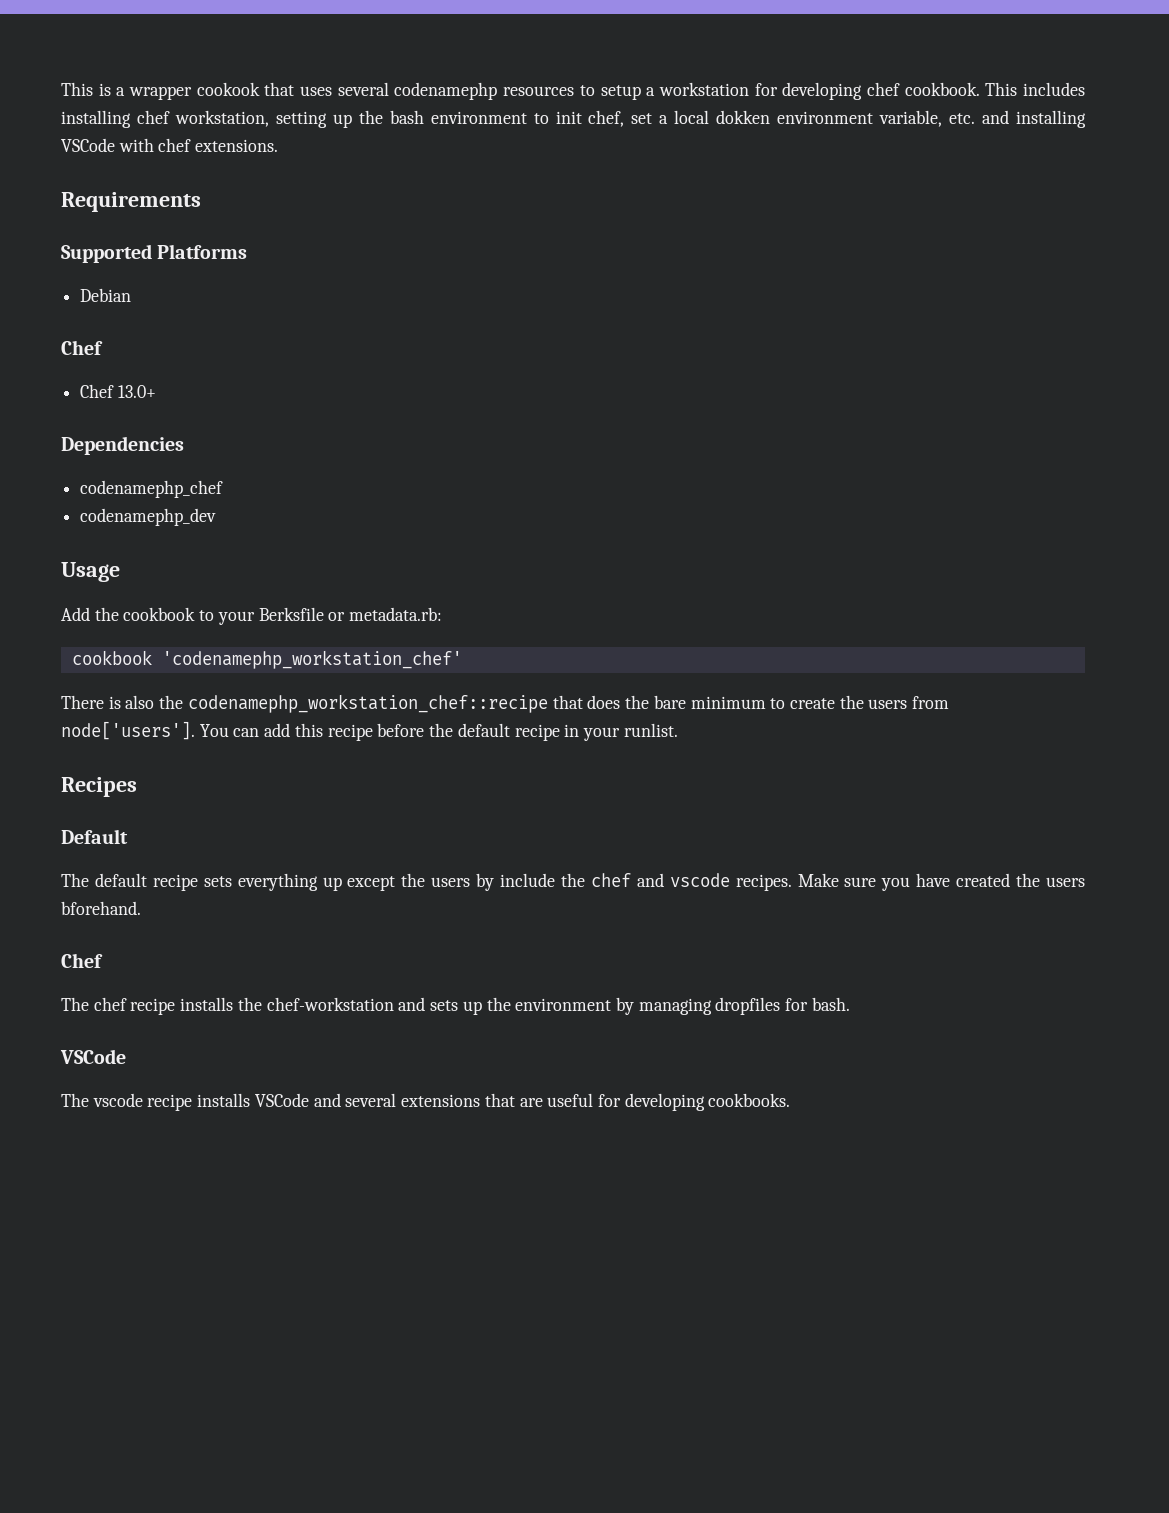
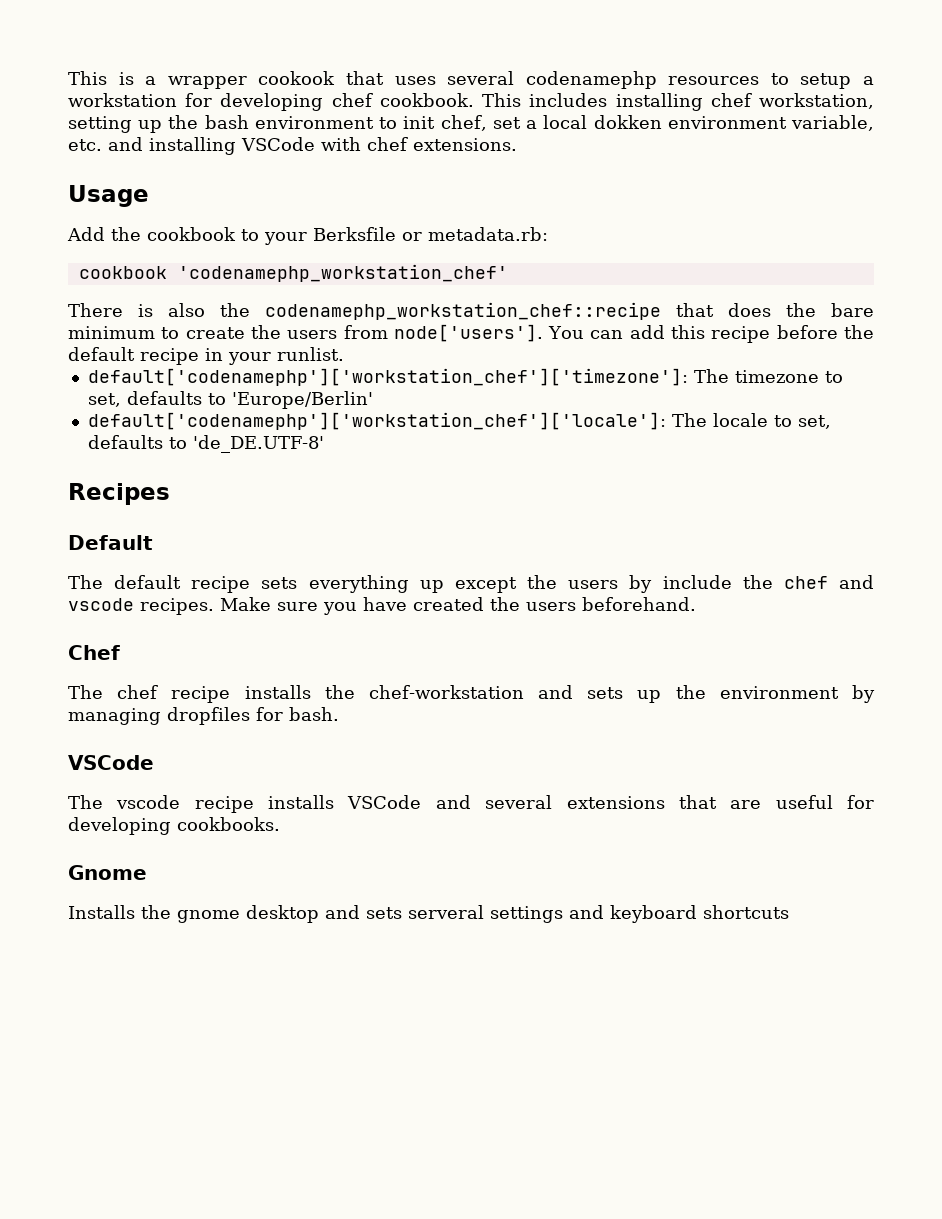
[61,192,201,212] [61,244,248,263] [80,288,132,302] [61,340,103,355] [80,384,156,398] [61,436,184,455] [80,480,224,498] [80,508,217,526] // Requirements // Supported Platforms // Debian // Chef // Chef 13.0+ // Dependencies // codenamephp_chef // codenamephp_dev -> (517, 144) none
(678, 730) none -> [87,368,843,386] [87,391,373,409] [87,412,831,430] [87,435,324,453] // default['codenamephp']['workstation_chef']['timezone']: The timezone to set, defaults to 'Europe/Berlin' // default['codenamephp']['workstation_chef']['locale']: The locale to set, defaults to 'de_DE.UTF-8'
[61,901,141,915] bforehand. -> [582,597,696,611] beforehand.
(791, 1100) none -> [68,865,147,880] [68,905,789,923] // Gnome // Installs the gnome desktop and sets serveral settings and keyboard shortcuts

